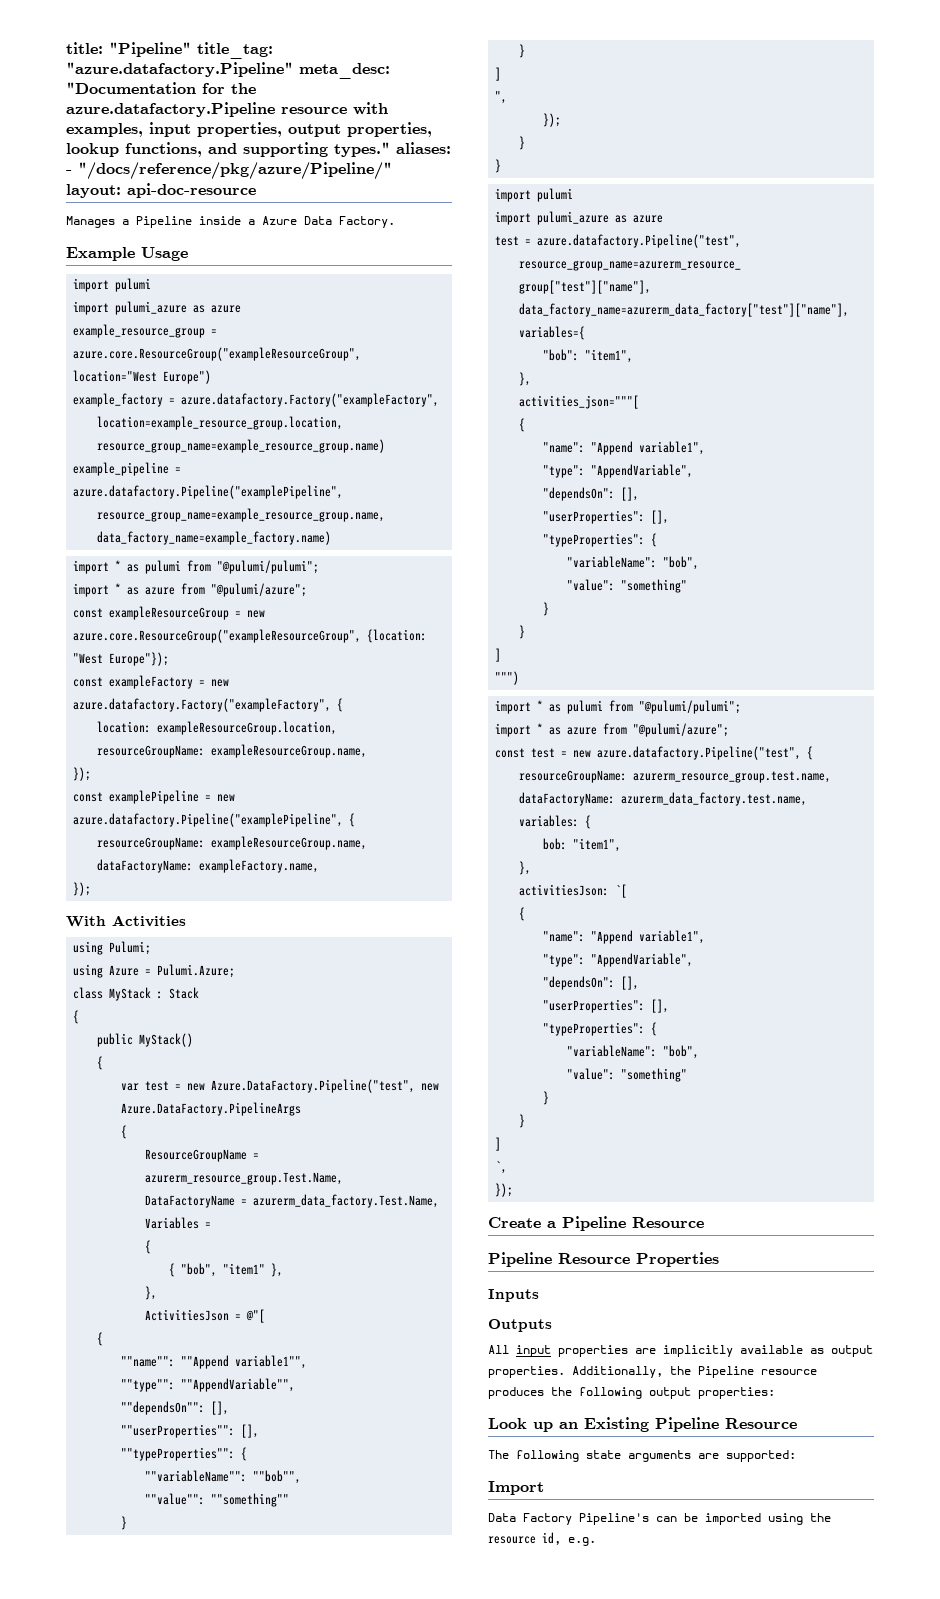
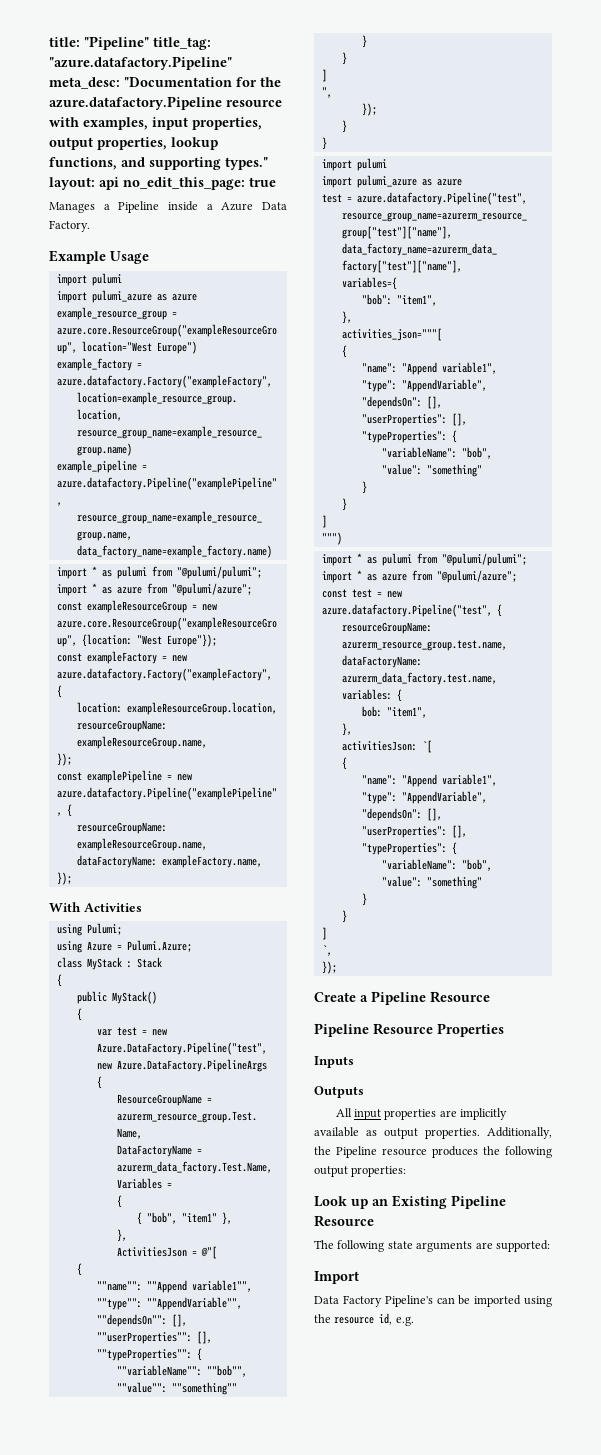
[396,142,451,154] [66,162,392,180] [66,183,256,198] aliases: - "/docs/reference/pkg/azure/Pipeline/" layout: api-doc-resource -> [49,177,276,190] layout: api no_edit_this_page: true

